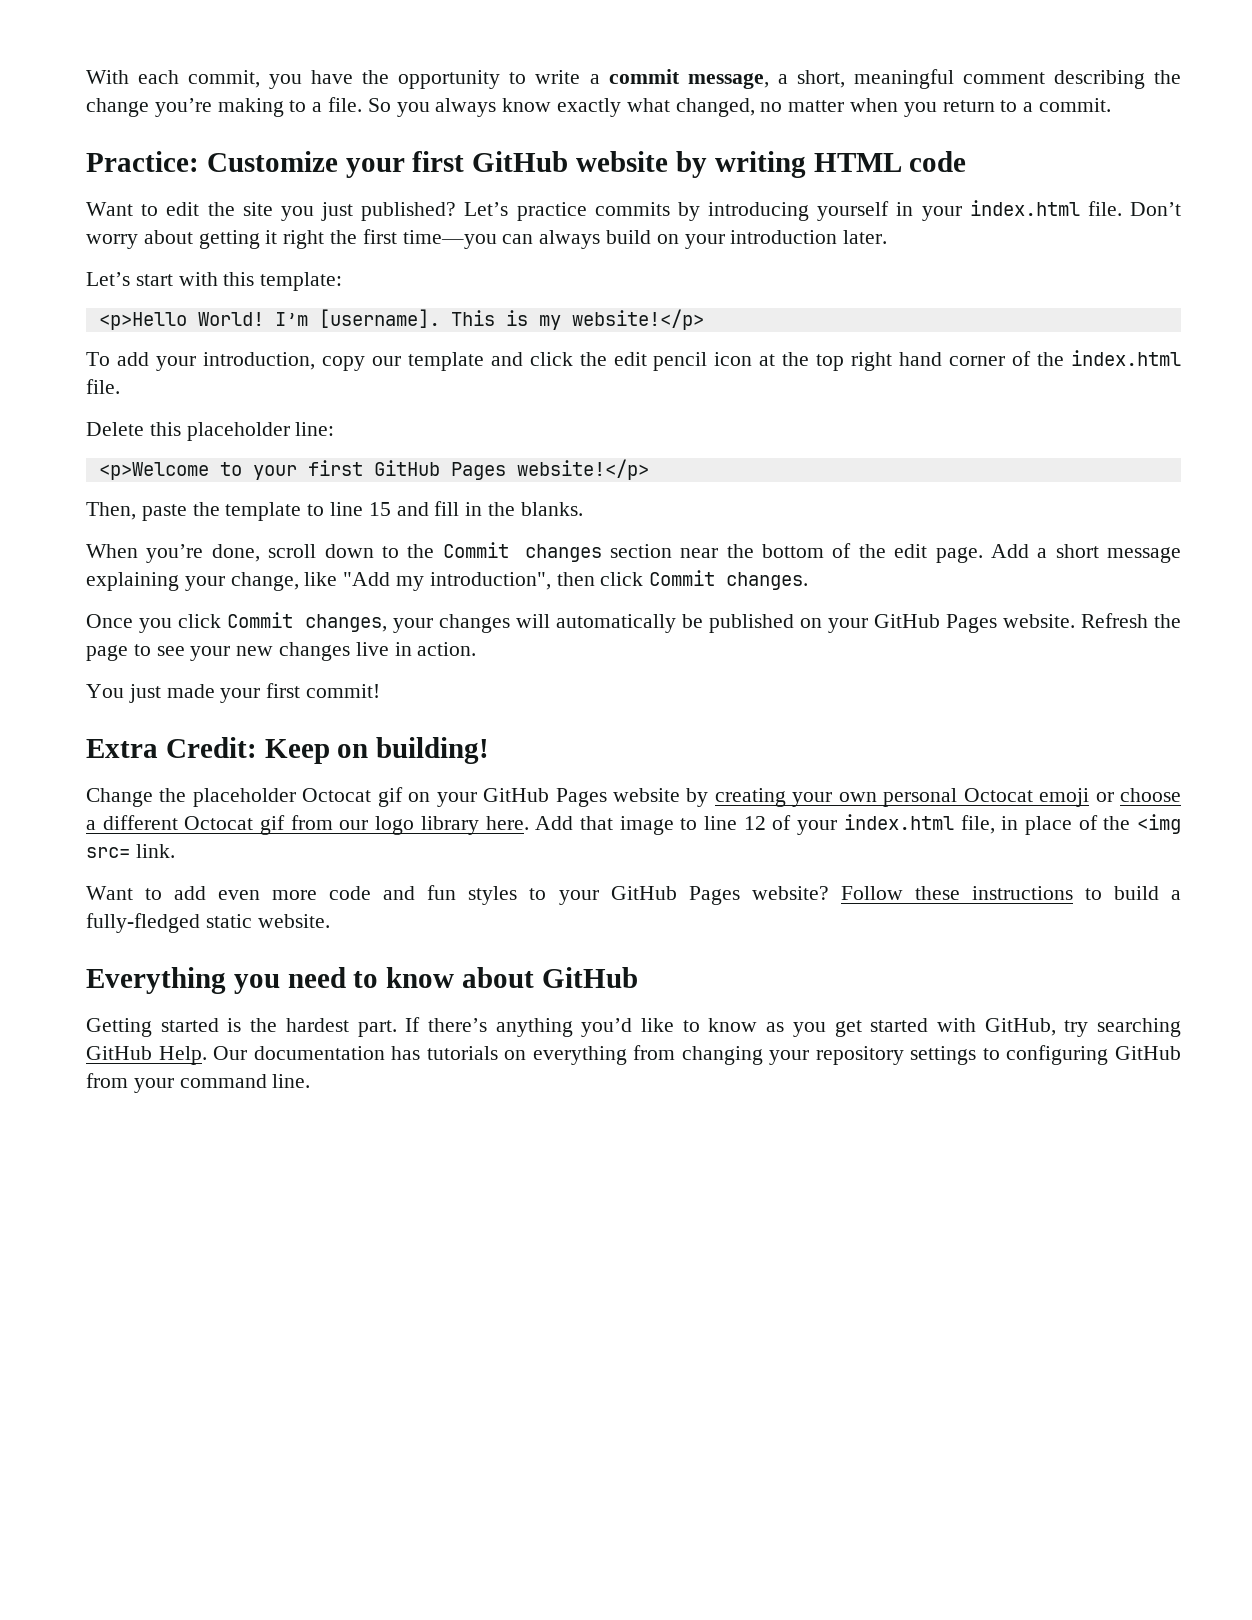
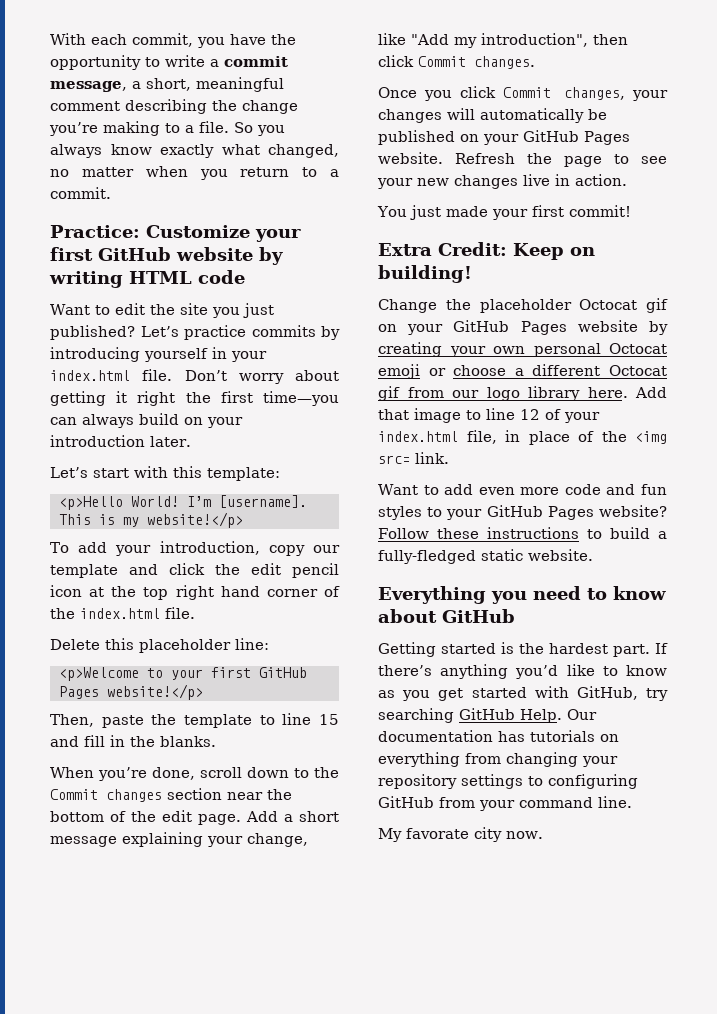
(311, 1081) none -> [378,827,543,842] // My favorate city now.

